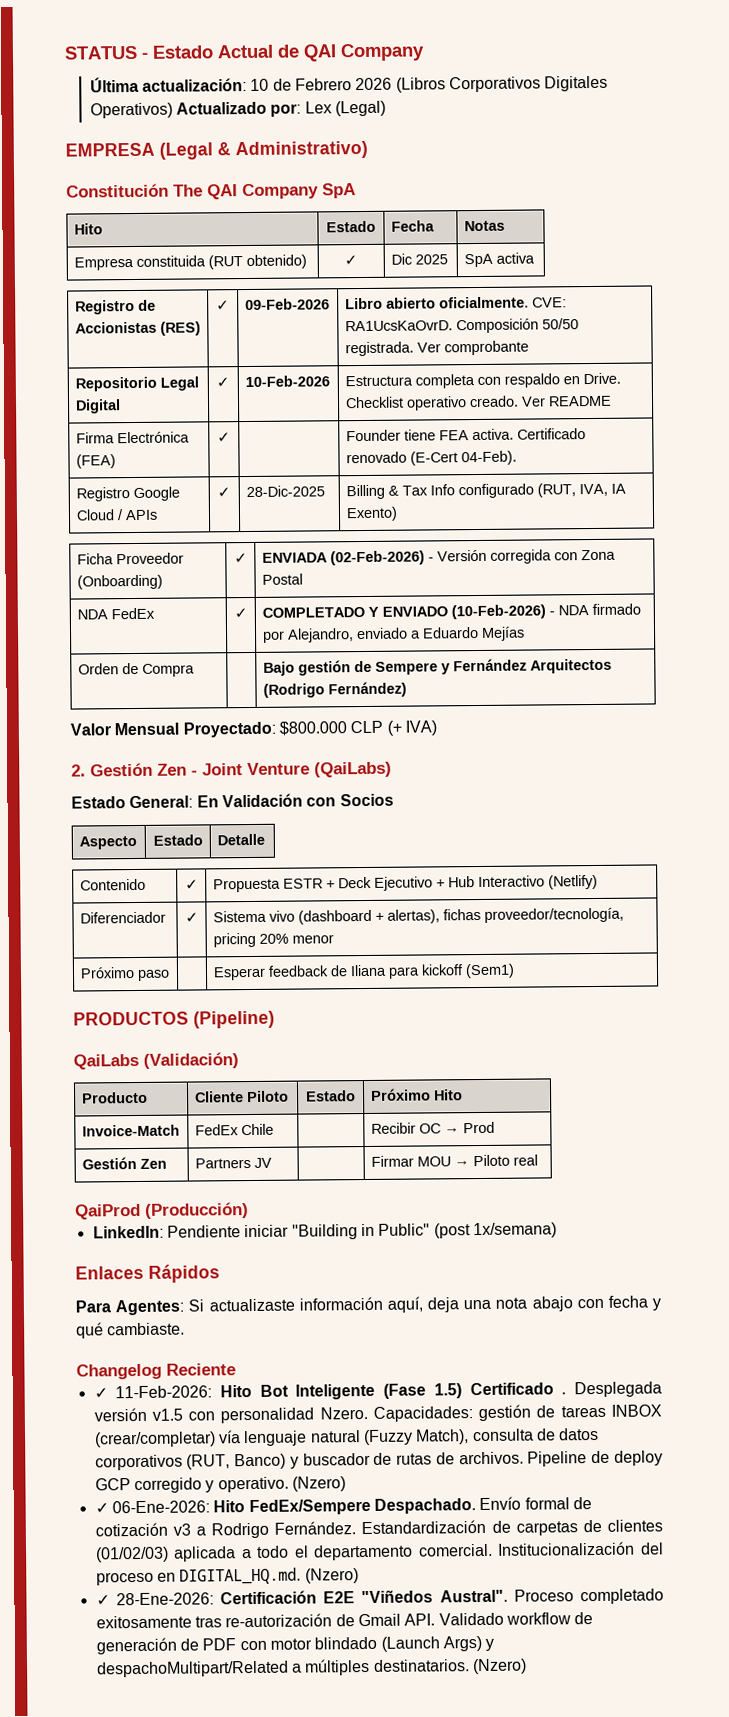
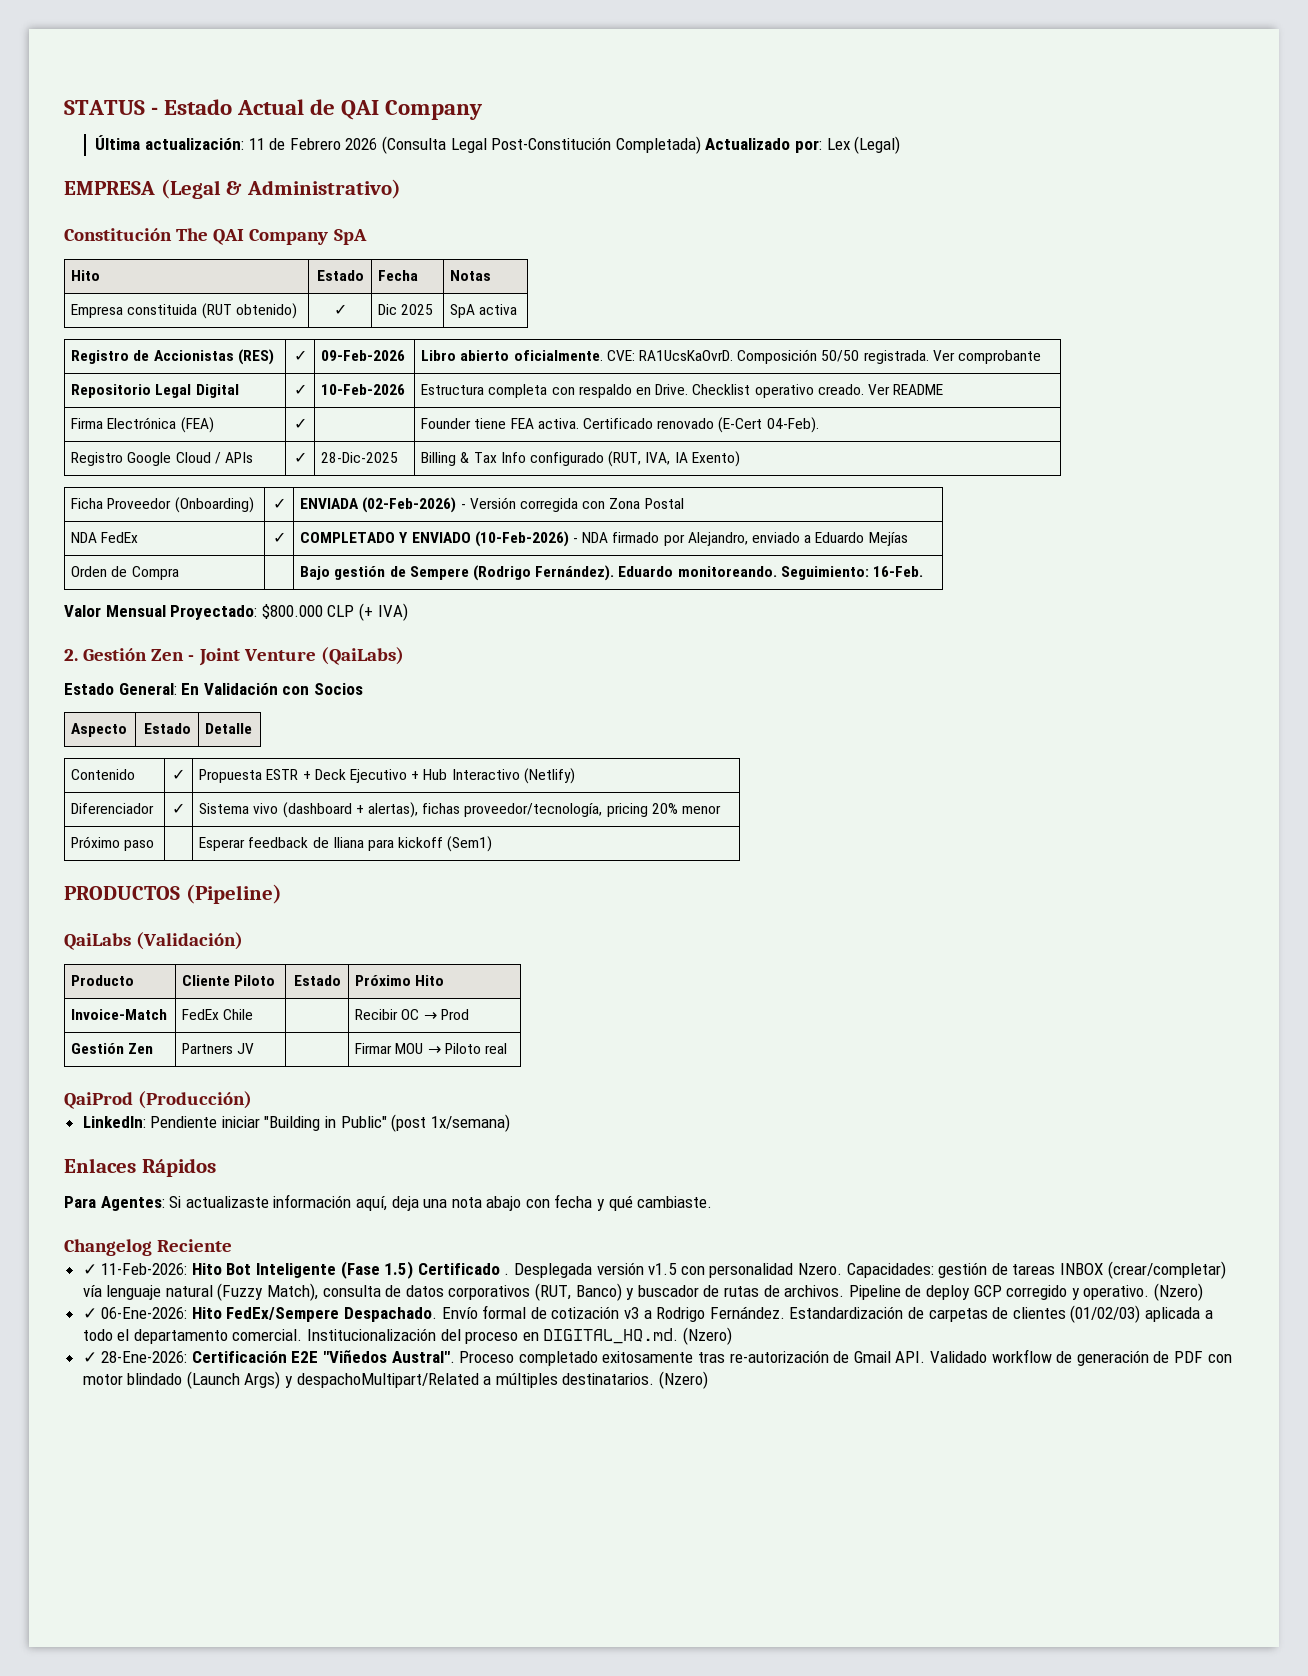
[250,78,270,91] 10 -> [248,138,265,150] 11
[395,75,609,93] [89,102,173,119] (Libros Corporativos Digitales Operativos) -> [381,136,701,154] (Consulta Legal Post-Constitución Completada)
[440,658,612,675] [262,681,407,698] y Fernández Arquitectos (Rodrigo Fernández) -> [473,565,923,581] (Rodrigo Fernández). Eduardo monitoreando. Seguimiento: 16-Feb.

